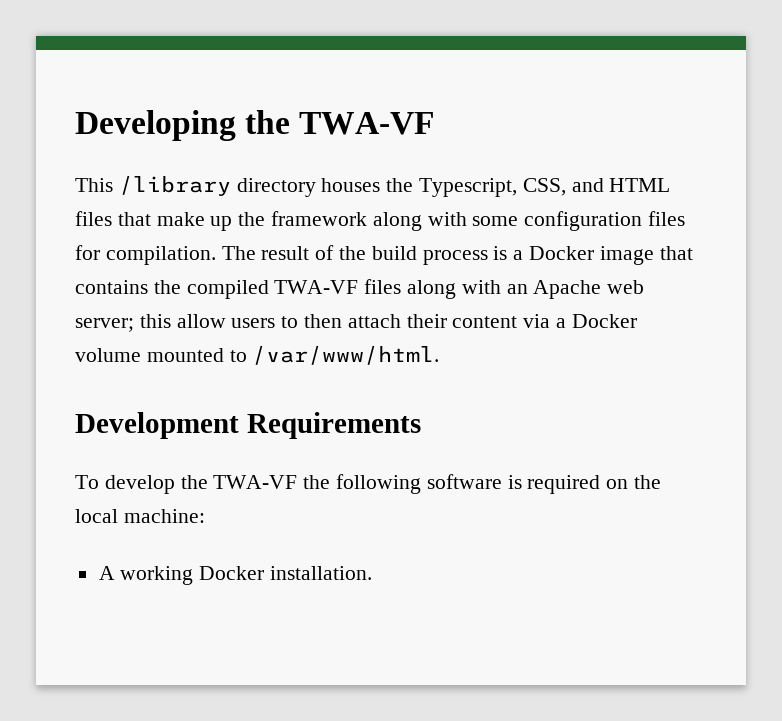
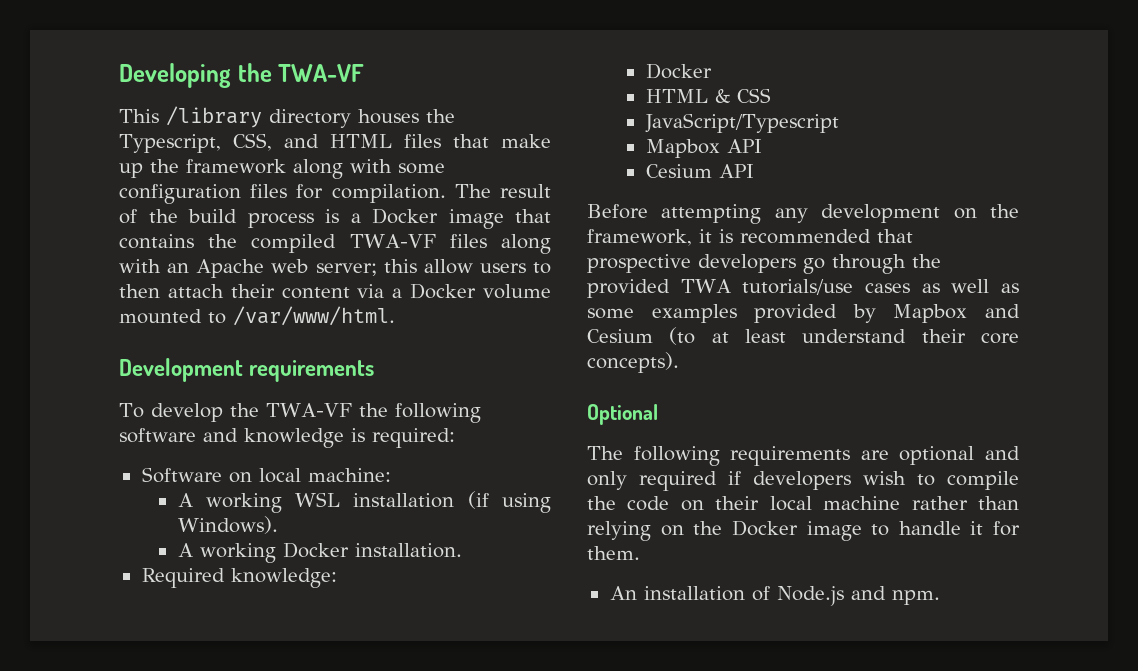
[246,412,421,439] Requirements -> [249,360,375,382] requirements
[507,475,662,494] [75,509,205,523] [98,566,373,585] is required on the local machine: // A working Docker installation. -> [203,428,455,448] [141,467,391,483] [177,491,551,513] [177,516,278,534] [177,542,462,563] [141,568,337,588] [645,63,712,79] [645,88,771,103] [644,113,839,133] [645,139,762,158] [645,164,754,178] [587,204,1019,224] [587,229,913,246] [587,254,941,274] [587,279,1019,298] [587,304,1020,323] [587,327,1019,345] [587,352,679,373] [587,404,658,425] [587,446,1020,466] [587,471,1019,491] [587,496,1019,511] [587,520,1020,541] [587,546,640,560] [609,586,940,606] and knowledge is required: // Software on local machine: // A working WSL installation (if using Windows). // A working Docker installation. // Required knowledge: // Docker // HTML & CSS // JavaScript/Typescript // Mapbox API // Cesium API // Before attempting any development on the framework, it is recommended that prospective developers go through the provided TWA tutorials/use cases as well as some examples provided by Mapbox and Cesium (to at least understand their core concepts). // Optional // The following requirements are optional and only required if developers wish to compile the code on their local machine rather than relying on the Docker image to handle it for them. // An installation of Node.js and npm.

